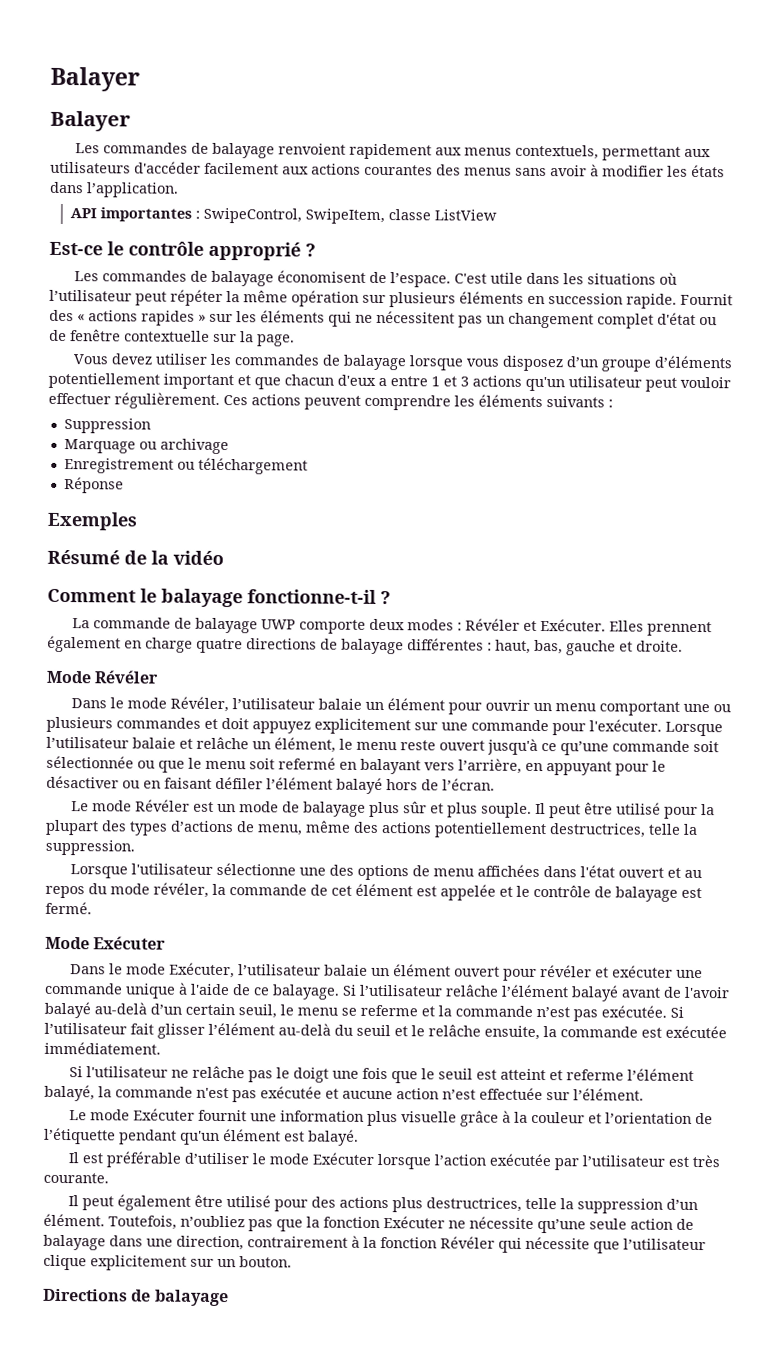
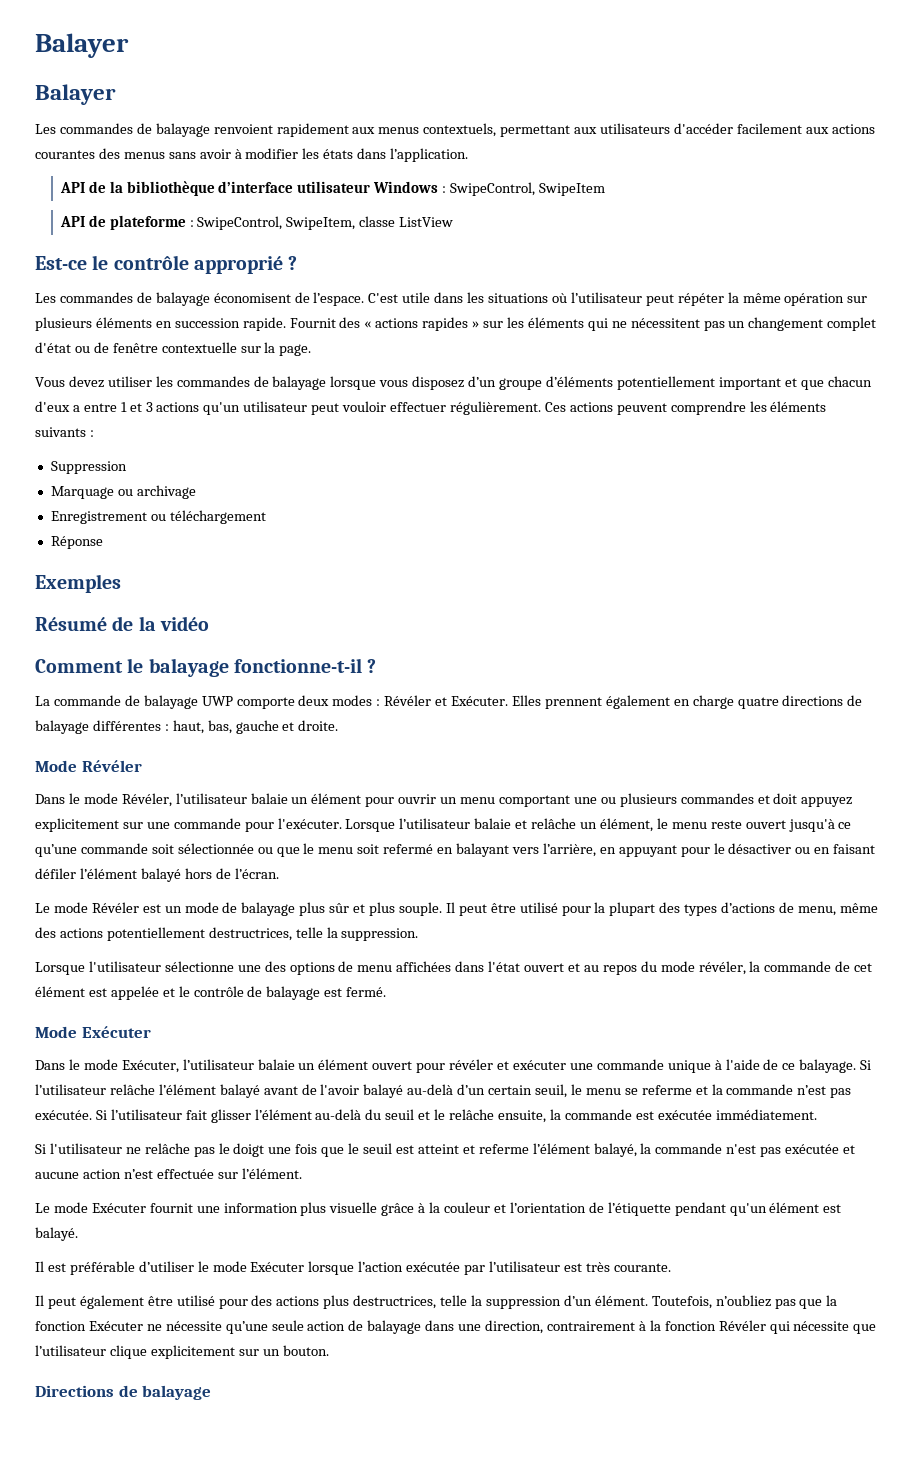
[99,207,192,222] importantes -> [88,181,605,196] [59,215,186,230] de la bibliothèque d’interface utilisateur Windows : SwipeControl, SwipeItem // API de plateforme

